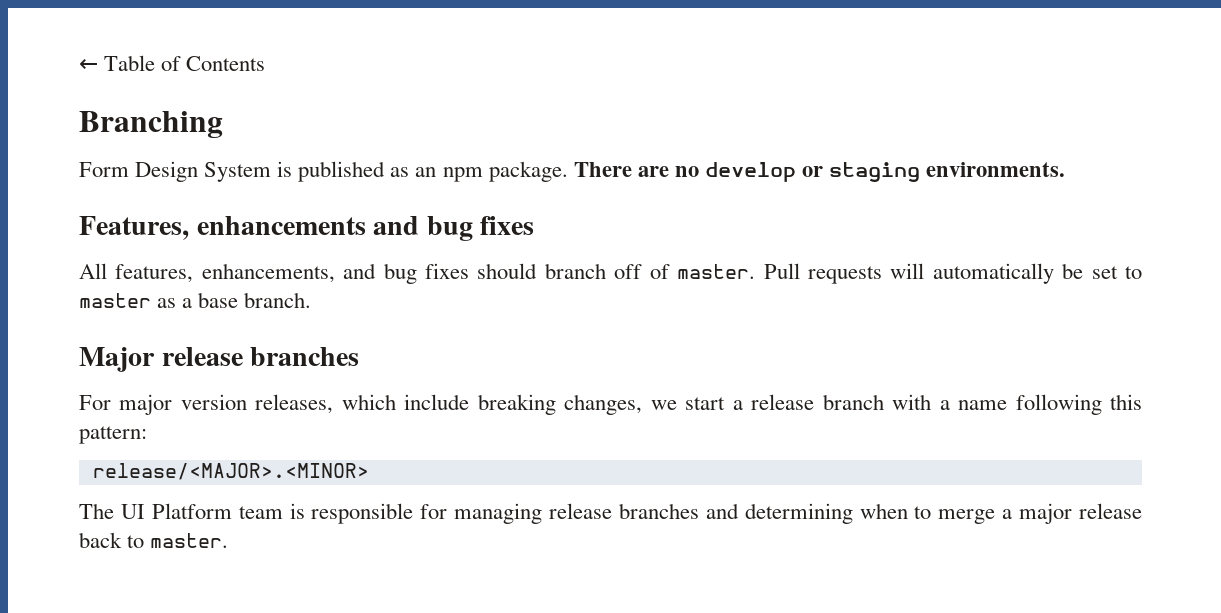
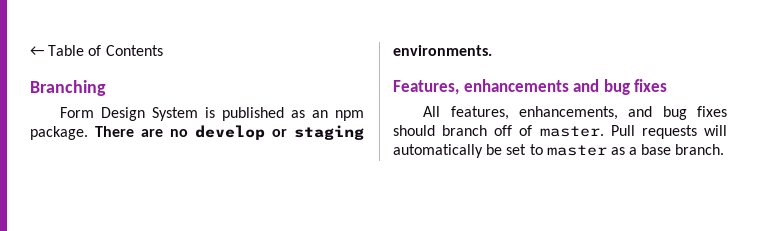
[79,347,360,372] [79,394,1143,415] [79,426,147,444] [92,463,369,480] [79,503,1142,524] [79,532,229,548] // Major release branches // For major version releases, which include breaking changes, we start a release branch with a name following this pattern: // release/<MAJOR>.<MINOR> // The UI Platform team is responsible for managing release branches and determining when to merge a major release back to master. -> (725, 149) none

